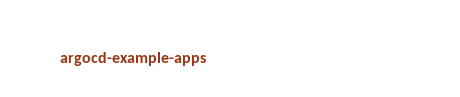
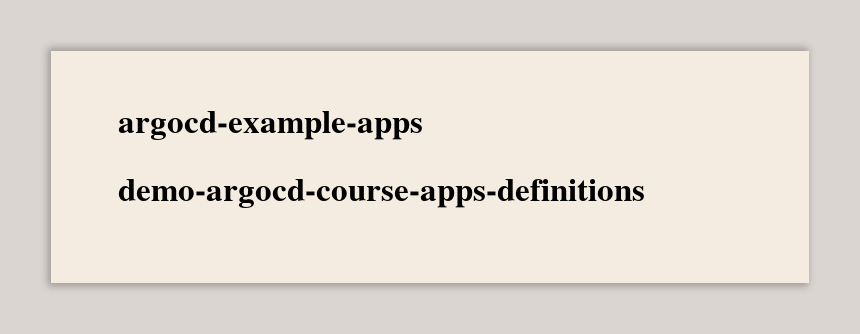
(206, 59) none -> [118,179,645,208] // demo-argocd-course-apps-definitions

